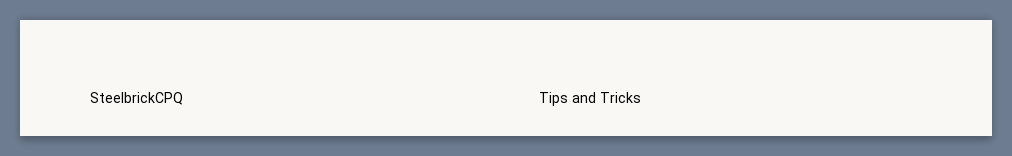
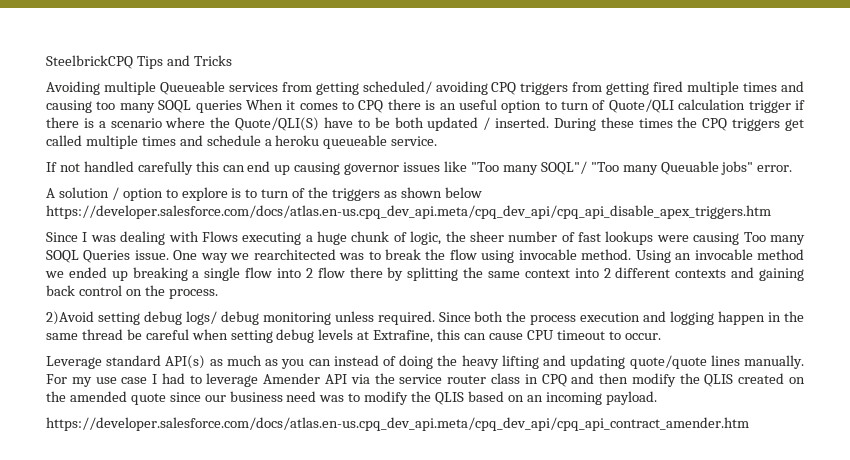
(183, 98) // -> (133, 62) none
(641, 97) none -> [46,81,804,95] [46,99,806,113] [46,117,805,131] [46,135,438,149] [46,161,793,175] [46,187,482,201] [46,205,771,219] [46,231,806,245] [46,249,805,263] [45,267,804,281] [46,285,218,299] [46,311,805,325] [46,329,661,343] [46,355,804,369] [46,373,805,387] [46,391,657,405] [46,417,749,431] // Avoiding multiple Queueable services from getting scheduled/ avoiding CPQ triggers from getting fired multiple times and causing too many SOQL queries When it comes to CPQ there is an useful option to turn of Quote/QLI calculation trigger if there is a scenario where the Quote/QLI(S) have to be both updated / inserted. During these times the CPQ triggers get called multiple times and schedule a heroku queueable service. // If not handled carefully this can end up causing governor issues like "Too many SOQL"/ "Too many Queuable jobs" error. // A solution / option to explore is to turn of the triggers as shown below https://developer.salesforce.com/docs/atlas.en-us.cpq_dev_api.meta/cpq_dev_api/cpq_api_disable_apex_triggers.htm // Since I was dealing with Flows executing a huge chunk of logic, the sheer number of fast lookups were causing Too many SOQL Queries issue. One way we rearchitected was to break the flow using invocable method. Using an invocable method we ended up breaking a single flow into 2 flow there by splitting the same context into 2 different contexts and gaining back control on the process. // 2)Avoid setting debug logs/ debug monitoring unless required. Since both the process execution and logging happen in the same thread be careful when setting debug levels at Extrafine, this can cause CPU timeout to occur. // Leverage standard API(s) as much as you can instead of doing the heavy lifting and updating quote/quote lines manually. For my use case I had to leverage Amender API via the service router class in CPQ and then modify the QLIS created on the amended quote since our business need was to modify the QLIS based on an incoming payload. // https://developer.salesforce.com/docs/atlas.en-us.cpq_dev_api.meta/cpq_dev_api/cpq_api_contract_amender.htm

